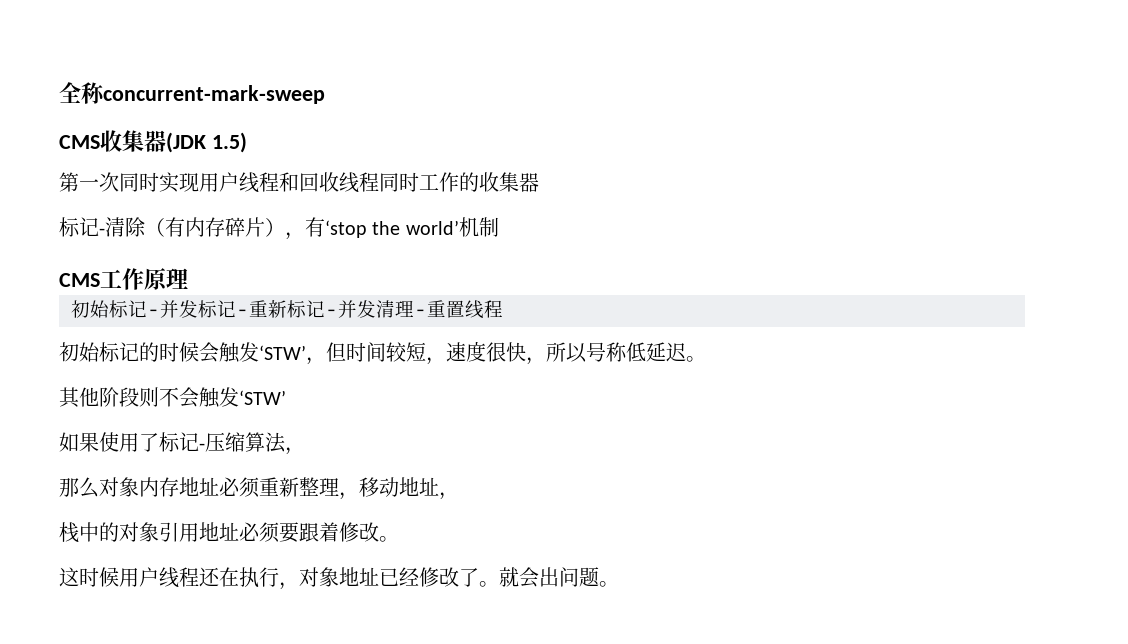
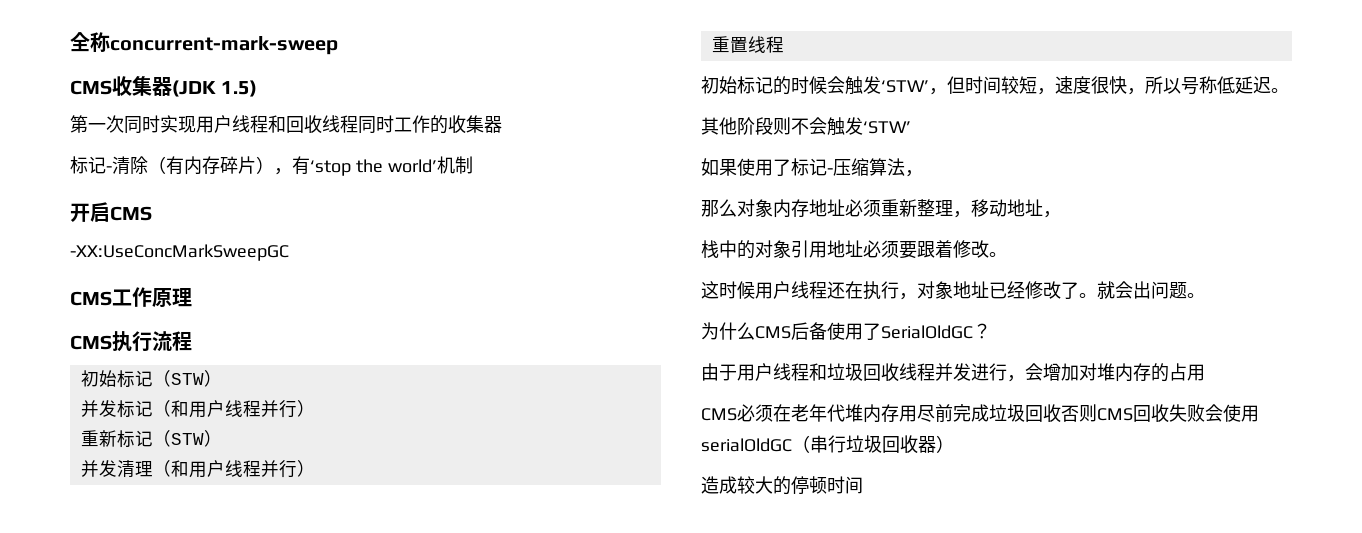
(499, 227) none -> [70,202,152,222] [70,244,289,261] // 开启CMS // -XX:UseConcMarkSweepGC
[71,300,427,318] // 初始标记-并发标记-重新标记-并发清理- -> [70,331,192,352] [80,370,222,388] [80,400,315,418] [80,430,222,448] [80,460,315,478] // CMS执行流程 // 初始标记（STW） // 并发标记（和用户线程并行） // 重新标记（STW） // 并发清理（和用户线程并行） //
(619, 584) none -> [701,322,991,340] [701,363,1205,382] [701,404,1259,423] [701,435,954,454] [701,476,863,495] // 为什么CMS后备使用了SerialOldGC？ // 由于用户线程和垃圾回收线程并发进行，会增加对堆内存的占用 // CMS必须在老年代堆内存用尽前完成垃圾回收否则CMS回收失败会使用serialOldGC（串行垃圾回收器） // 造成较大的停顿时间

